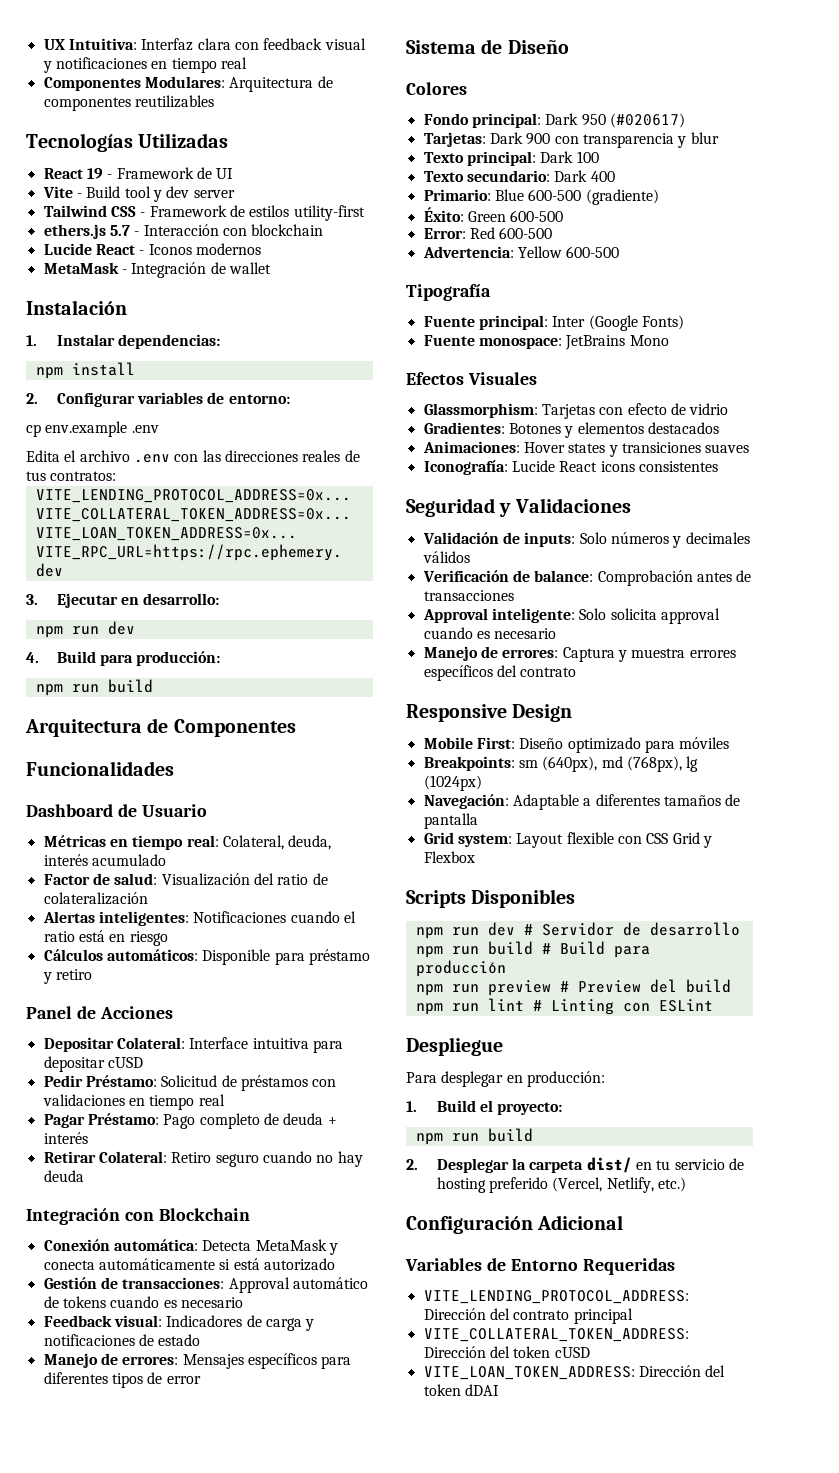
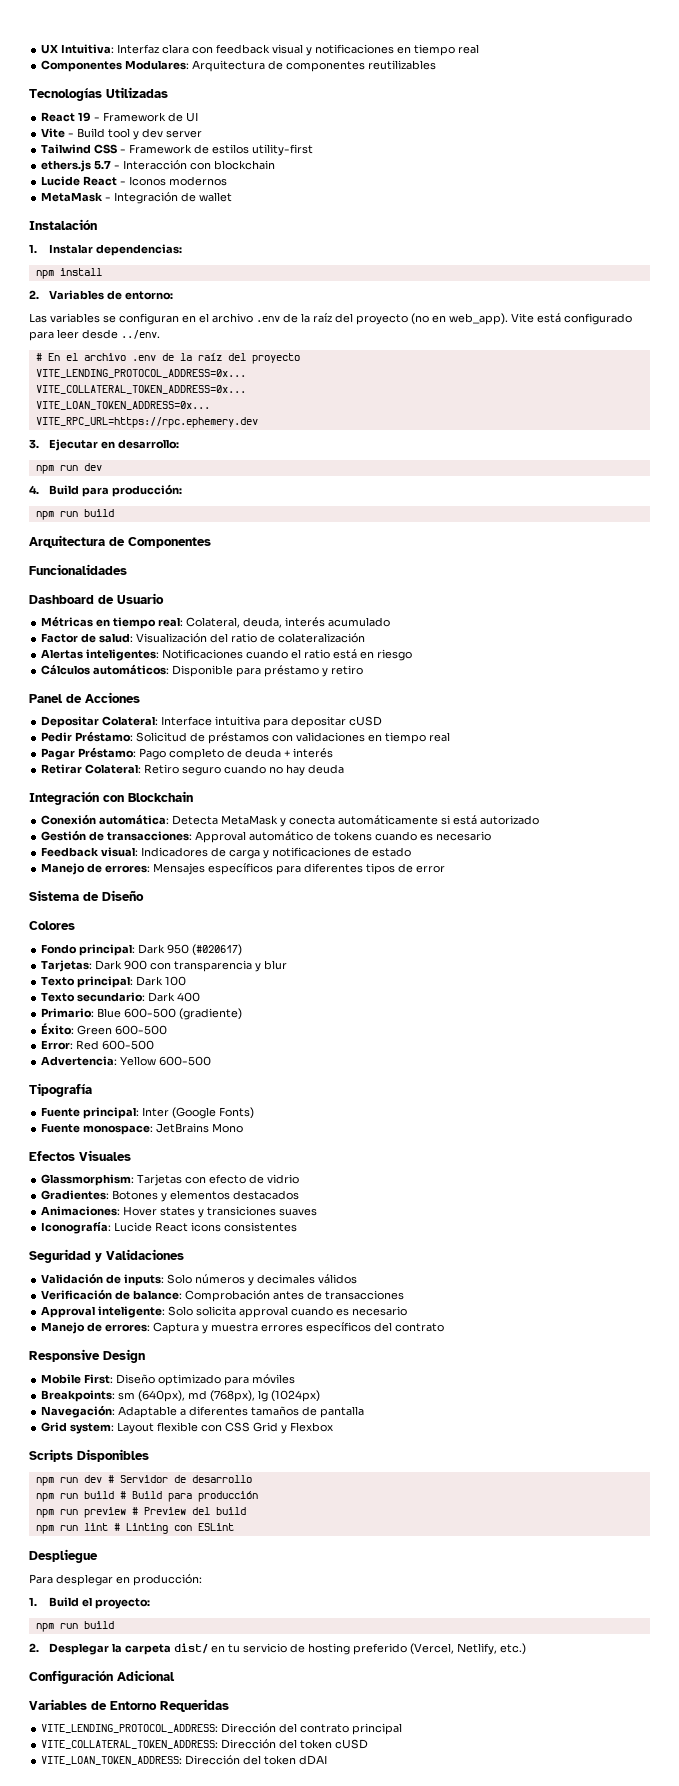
[56,392,203,407] Configurar variables -> [49,290,105,300] Variables
[26,421,159,437] [26,450,360,463] [26,471,117,481] cp env.example .env // Edita el archivo .env con las direcciones reales de tus contratos: -> [29,313,632,325] [29,329,160,341] [35,353,300,364] Las variables se configuran en el archivo .env de la raíz del proyecto (no en web_app). Vite está configurado para leer desde ../env. // # En el archivo .env de la raíz del proyecto

